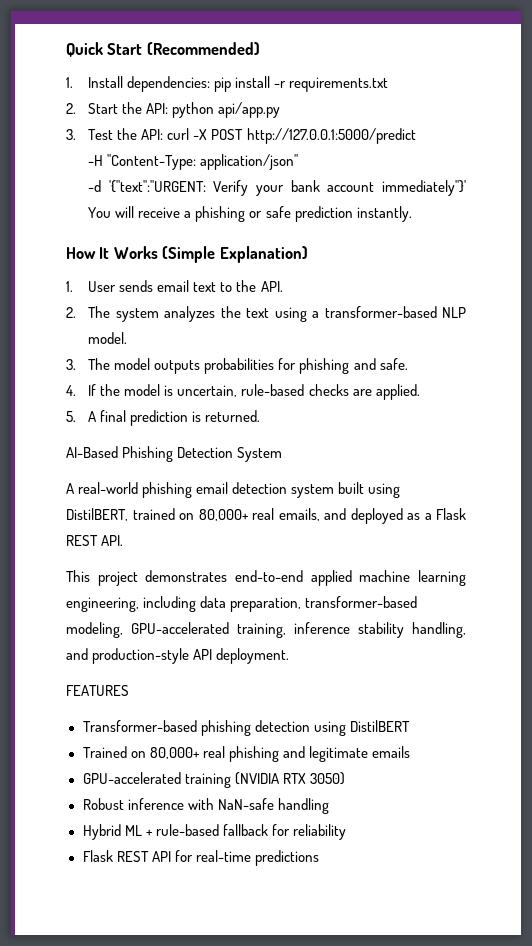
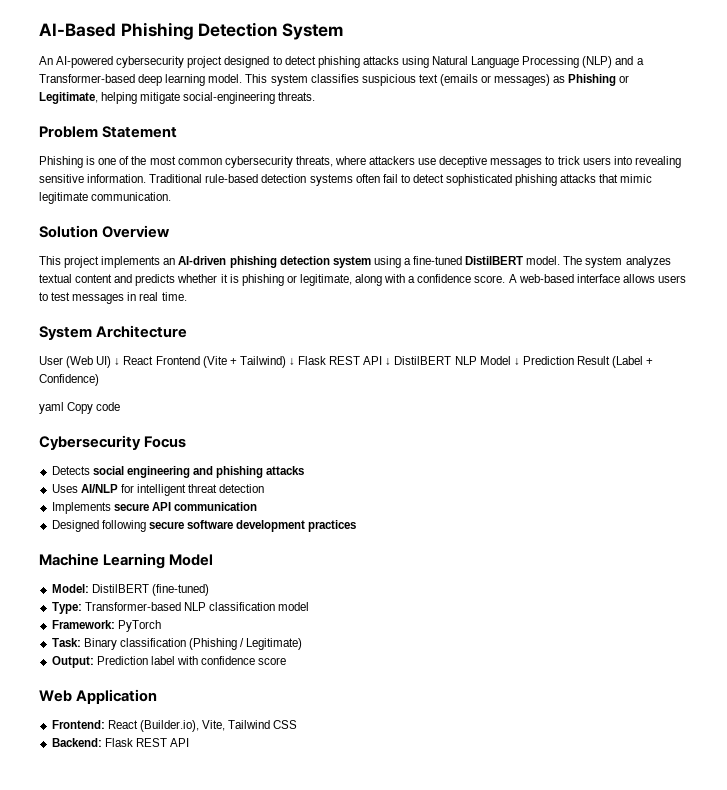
[66,42,260,57] [66,76,389,92] [66,102,281,118] [66,128,417,144] [88,154,299,170] [88,180,466,196] [88,206,412,222] [66,246,308,263] [66,280,283,292] [66,306,467,322] [88,332,128,344] [66,358,408,374] [66,384,420,400] [66,410,261,426] [66,446,283,462] [66,482,401,498] [66,508,466,524] [66,535,124,546] [66,570,467,586] [66,596,418,612] [66,622,466,638] [66,648,290,664] [66,685,129,696] [82,720,410,736] [82,746,410,762] [82,772,345,788] [82,798,329,814] [82,824,346,840] [82,850,319,866] Quick Start (Recommended) // 1. Install dependencies: pip install -r requirements.txt // 2. Start the API: python api/app.py // 3. Test the API: curl -X POST http://127.0.0.1:5000/predict // -H "Content-Type: application/json" // -d '{"text":"URGENT: Verify your bank account immediately"}' You will receive a phishing or safe prediction instantly. // How It Works (Simple Explanation) // 1. User sends email text to the API. // 2. The system analyzes the text using a transformer-based NLP model. // 3. The model outputs probabilities for phishing and safe. // 4. If the model is uncertain, rule-based checks are applied. // 5. A final prediction is returned. // AI-Based Phishing Detection System // A real-world phishing email detection system built using DistilBERT, trained on 80,000+ real emails, and deployed as a Flask REST API. // This project demonstrates end-to-end applied machine learning engineering, including data preparation, transformer-based modeling, GPU-accelerated training, inference stability handling, and production-style API deployment. // FEATURES // Transformer-based phishing detection using DistilBERT // Trained on 80,000+ real phishing and legitimate emails // GPU-accelerated training (NVIDIA RTX 3050) // Robust inference with NaN-safe handling // Hybrid ML + rule-based fallback for reliability // Flask REST API for real-time predictions -> [39,22,344,40] [39,56,644,68] [39,74,630,86] [39,92,316,104] [39,126,178,138] [39,156,681,168] [39,174,653,186] [39,192,172,204] [39,225,171,238] [39,256,671,268] [39,274,686,286] [39,292,187,304] [39,325,188,340] [39,356,654,368] [39,374,99,386] [39,402,121,414] [39,435,187,450] [51,466,305,478] [51,484,265,496] [51,502,257,514] [51,520,357,532] [39,553,214,569] [51,584,209,596] [51,602,310,614] [51,620,161,632] [51,638,303,650] [51,656,287,668] [39,689,158,704] [51,720,298,732] [51,738,189,747] AI-Based Phishing Detection System // An AI-powered cybersecurity project designed to detect phishing attacks using Natural Language Processing (NLP) and a Transformer-based deep learning model. This system classifies suspicious text (emails or messages) as Phishing or Legitimate, helping mitigate social-engineering threats. // Problem Statement // Phishing is one of the most common cybersecurity threats, where attackers use deceptive messages to trick users into revealing sensitive information. Traditional rule-based detection systems often fail to detect sophisticated phishing attacks that mimic legitimate communication. // Solution Overview // This project implements an AI-driven phishing detection system using a fine-tuned DistilBERT model. The system analyzes textual content and predicts whether it is phishing or legitimate, along with a confidence score. A web-based interface allows users to test messages in real time. // System Architecture // User (Web UI) ↓ React Frontend (Vite + Tailwind) ↓ Flask REST API ↓ DistilBERT NLP Model ↓ Prediction Result (Label + Confidence) // yaml Copy code // Cybersecurity Focus // Detects social engineering and phishing attacks // Uses AI/NLP for intelligent threat detection // Implements secure API communication // Designed following secure software development practices // Machine Learning Model // Model: DistilBERT (fine-tuned) // Type: Transformer-based NLP classification model // Framework: PyTorch // Task: Binary classification (Phishing / Legitimate) // Output: Prediction label with confidence score // Web Application // Frontend: React (Builder.io), Vite, Tailwind CSS // Backend: Flask REST API

